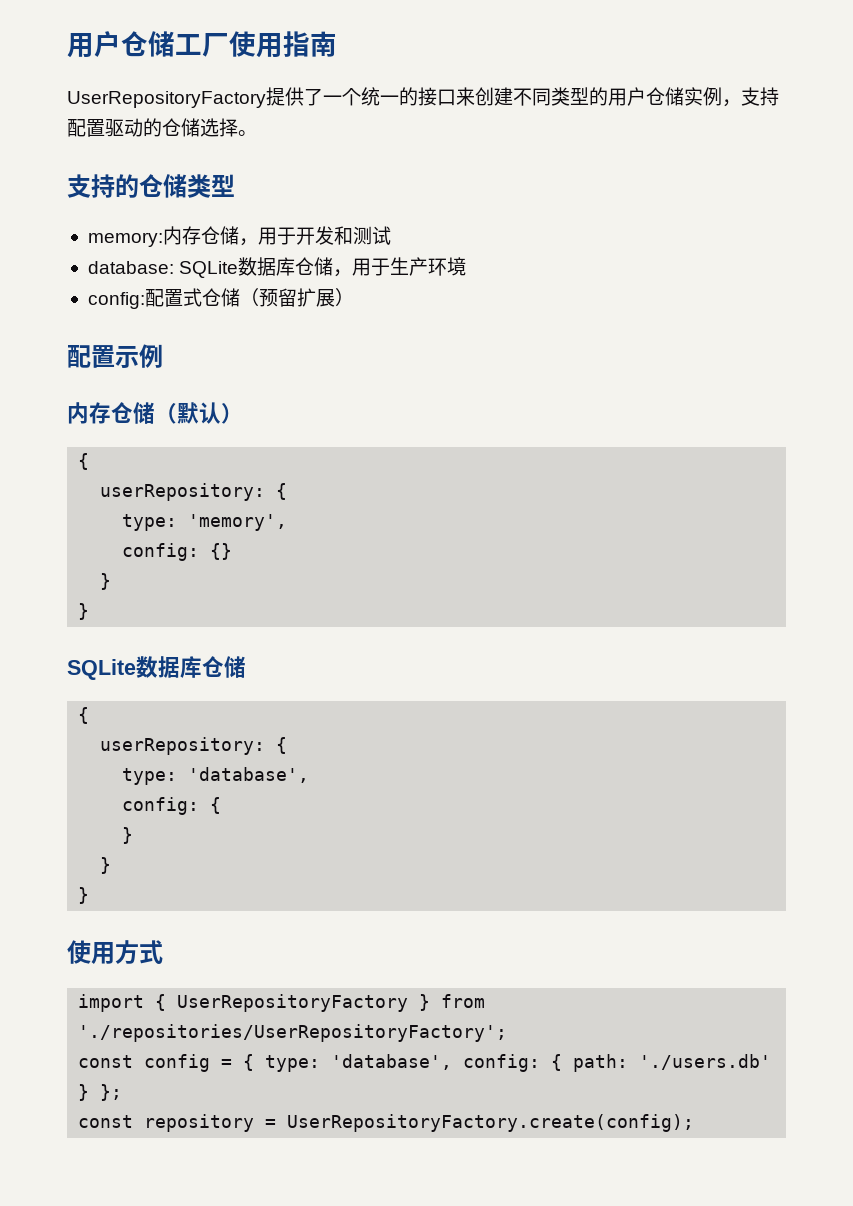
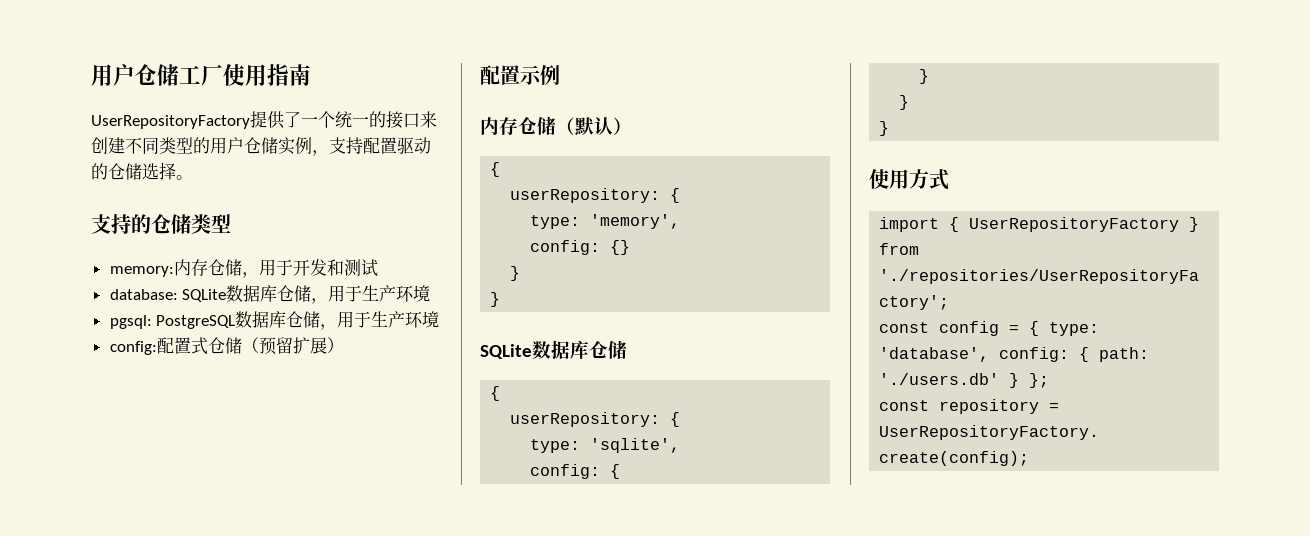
(467, 266) none -> [109,311,440,330] // pgsql: PostgreSQL数据库仓储，用于生产环境
[188,767,310,783] 'database', -> [590,438,681,453] 'sqlite',

